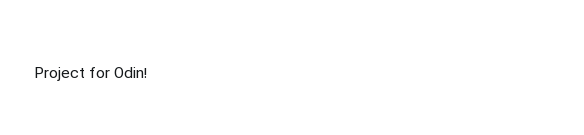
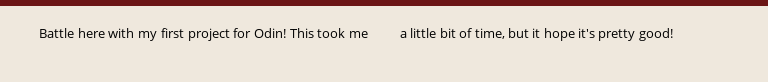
[34,67,148,81] Project for Odin! -> [39,28,673,41] Battle here with my first project for Odin! This took me a little bit of time, but it hope it's pretty good!

